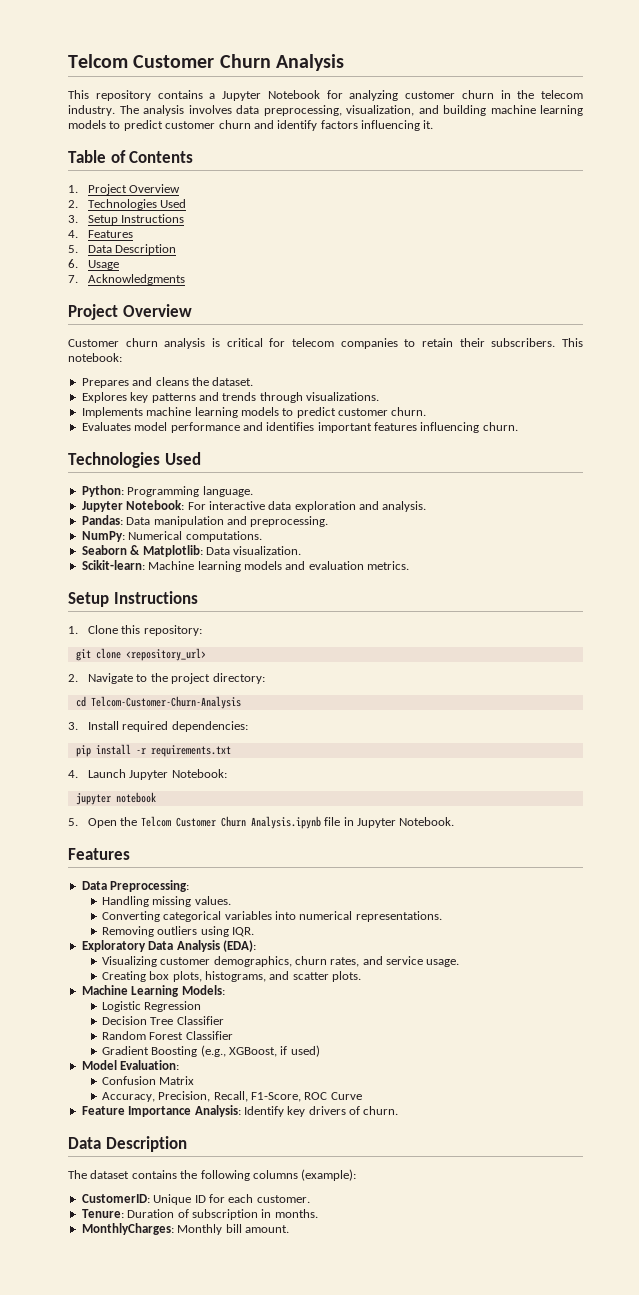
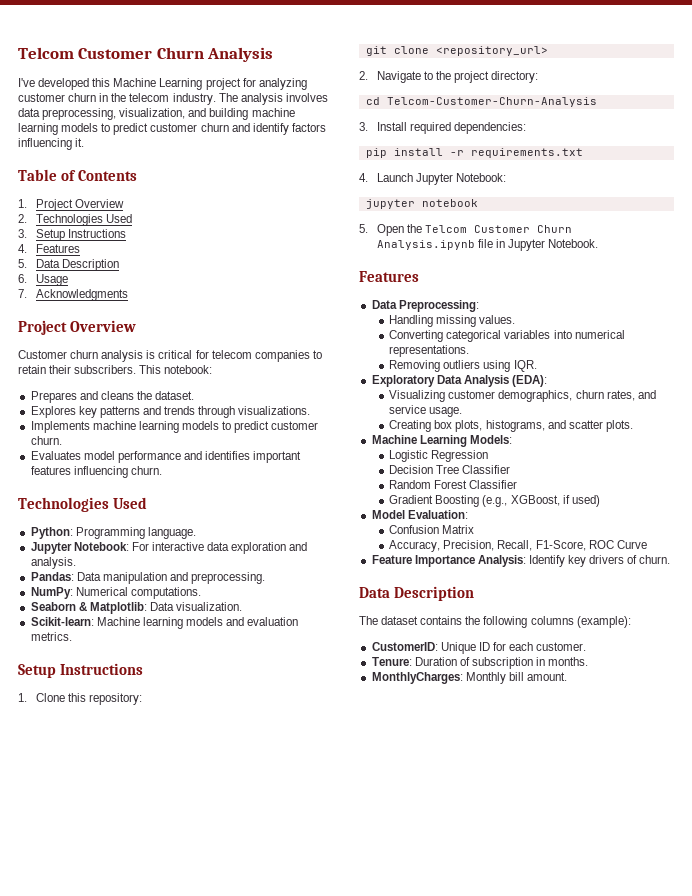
[68,90,320,101] This repository contains a Jupyter Notebook -> [18,78,241,90] I've developed this Machine Learning project

